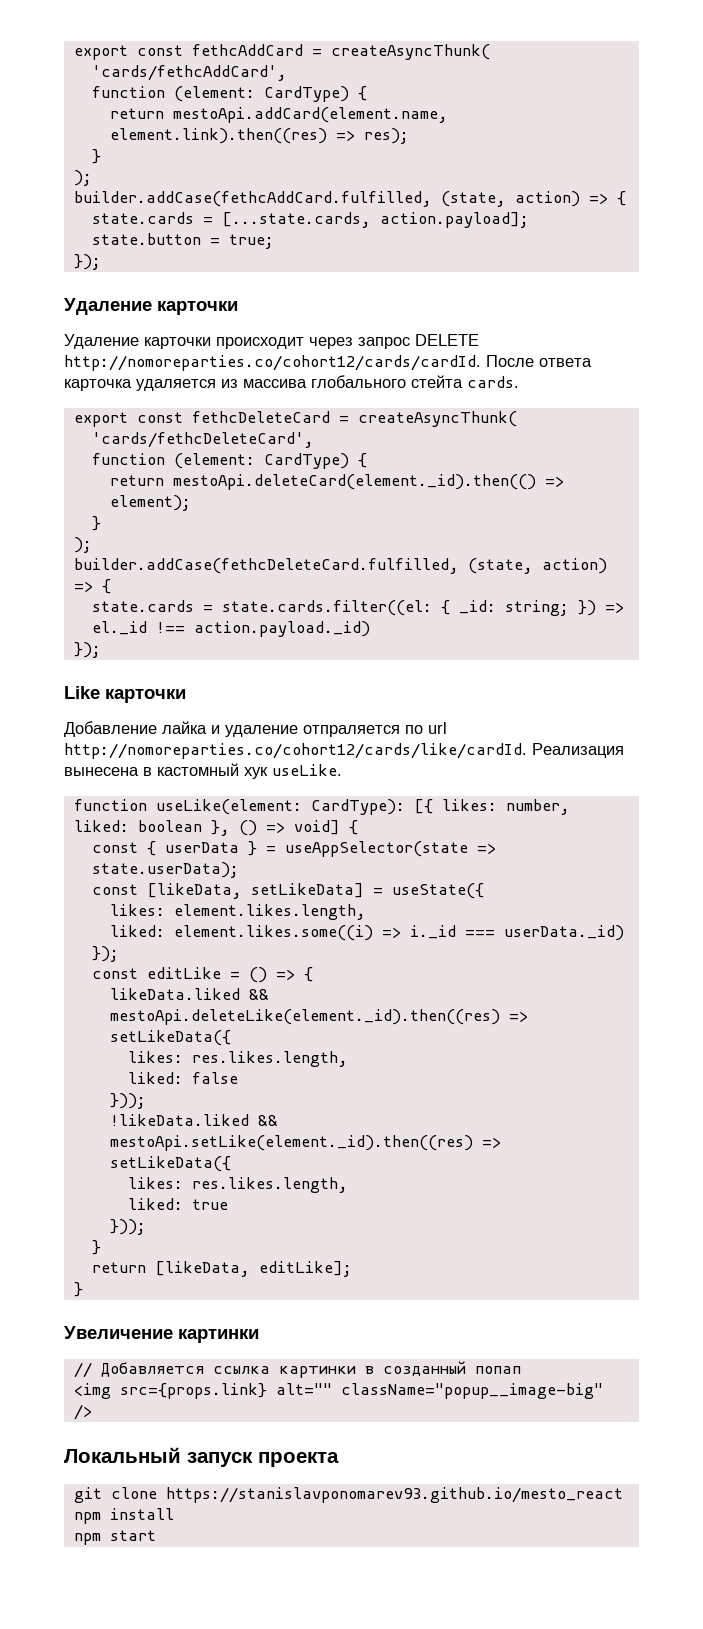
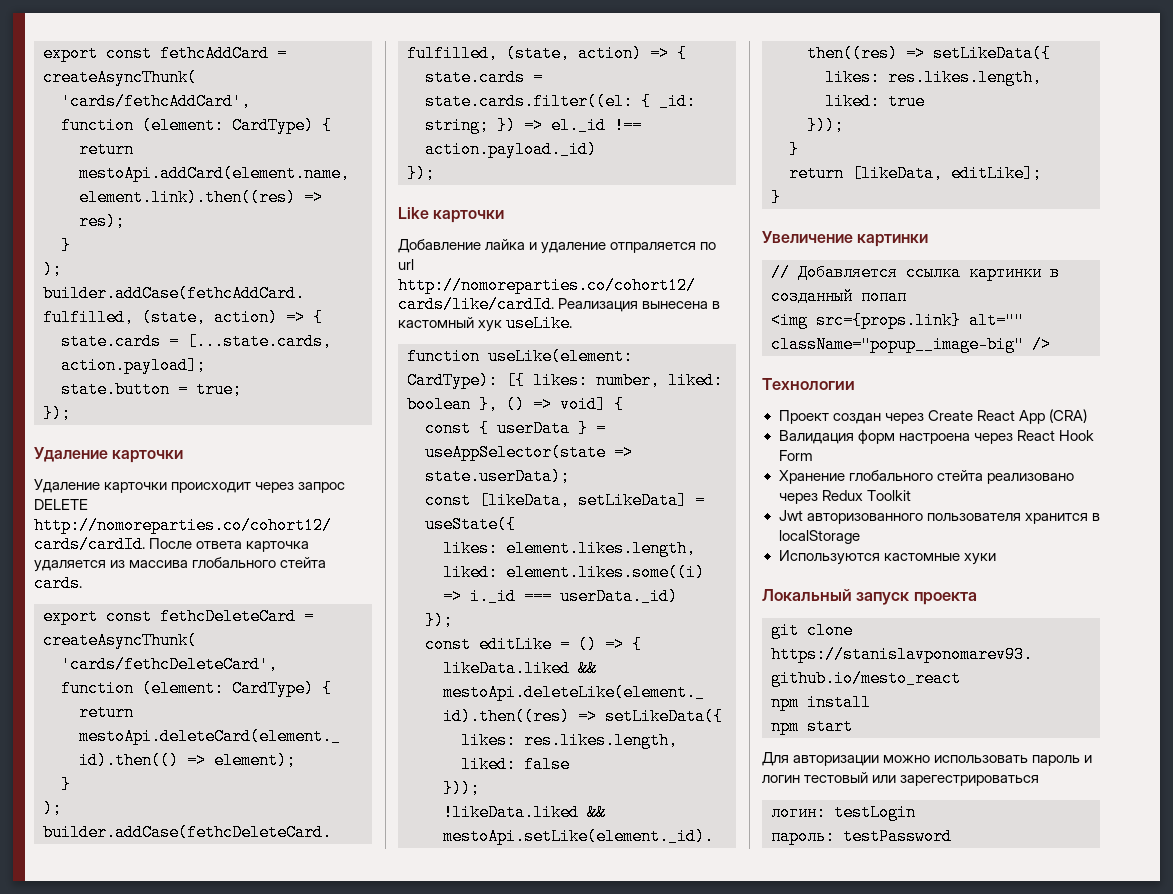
(92, 1412) none -> [762,378,855,390] [778,409,1087,424] [778,430,1094,444] [778,450,813,461] [778,470,1074,484] [778,490,911,504] [778,510,1100,524] [778,530,860,544] [778,550,996,565] // Технологии // Проект создан через Create React App (CRA) // Валидация форм настроена через React Hook Form // Хранение глобального стейта реализовано через Redux Toolkit // Jwt авторизованного пользователя хранится в localStorage // Используются кастомные хуки
(156, 1535) none -> [762,752,1093,766] [762,772,1040,786] [771,804,916,821] [771,828,952,845] // Для авторизации можно использовать пароль и логин тестовый или зарегестрироваться // логин: testLogin // пароль: testPassword

